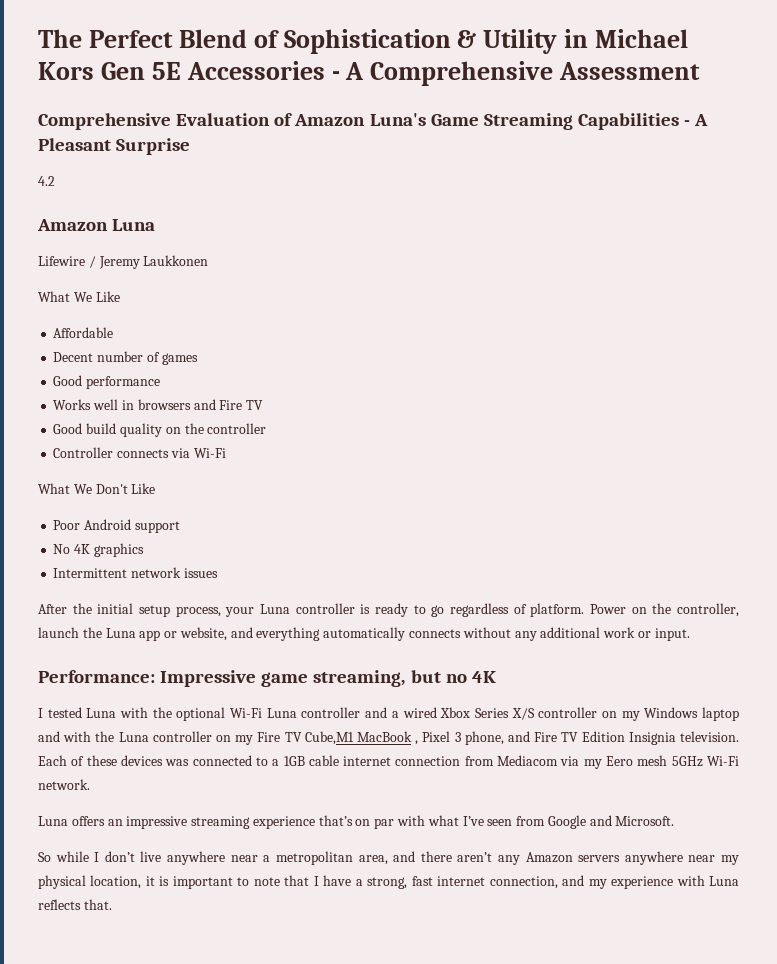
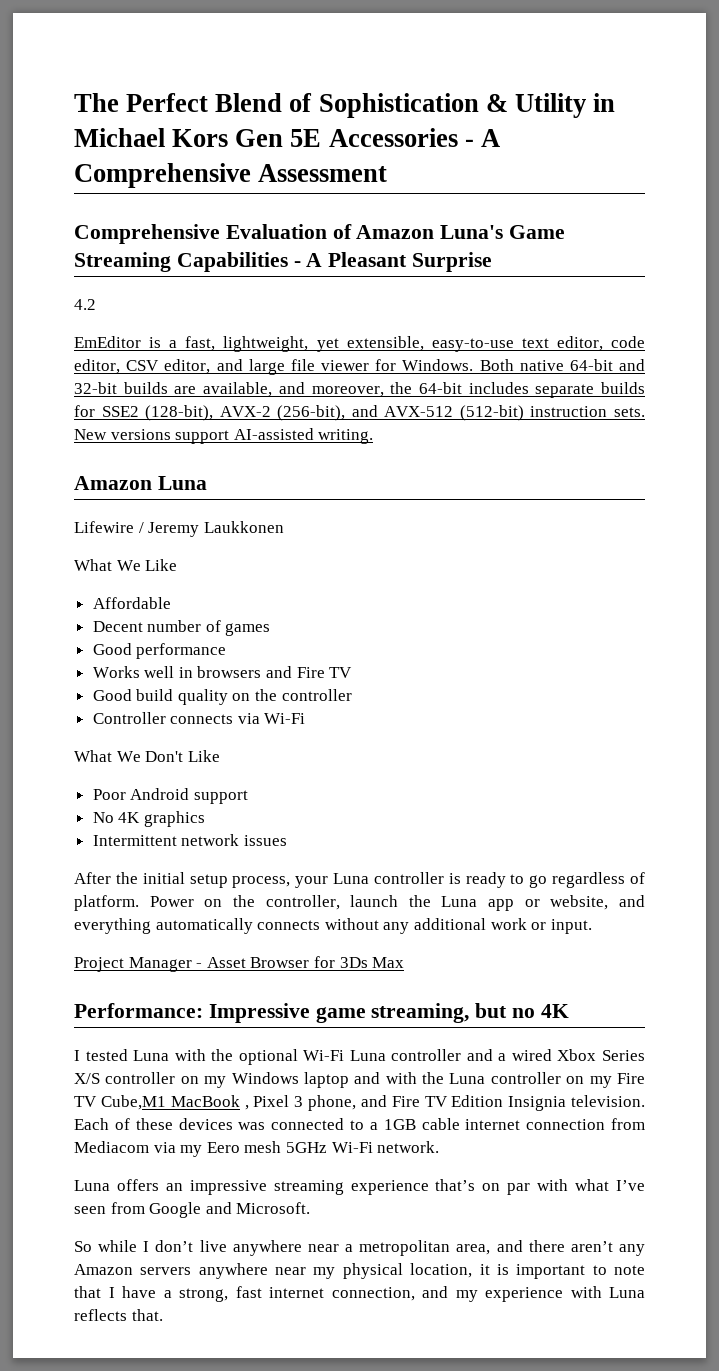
(55, 181) none -> [74,336,646,352] [74,359,645,375] [74,382,645,398] [74,405,645,421] [74,428,374,444] // EmEditor is a fast, lightweight, yet extensible, easy-to-use text editor, code editor, CSV editor, and large file viewer for Windows. Both native 64-bit and 32-bit builds are available, and moreover, the 64-bit includes separate builds for SSE2 (128-bit), AVX-2 (256-bit), and AVX-512 (512-bit) instruction sets. New versions support AI-assisted writing.
(690, 634) none -> [74,956,405,972] // Project Manager - Asset Browser for 3Ds Max

